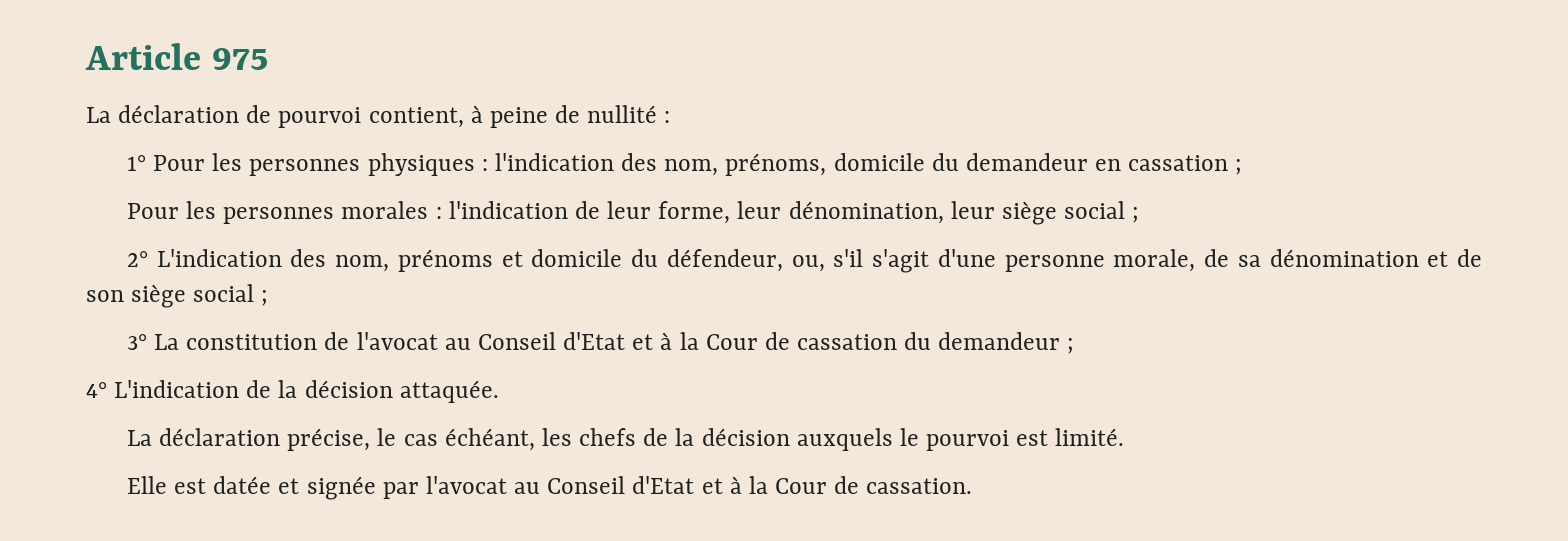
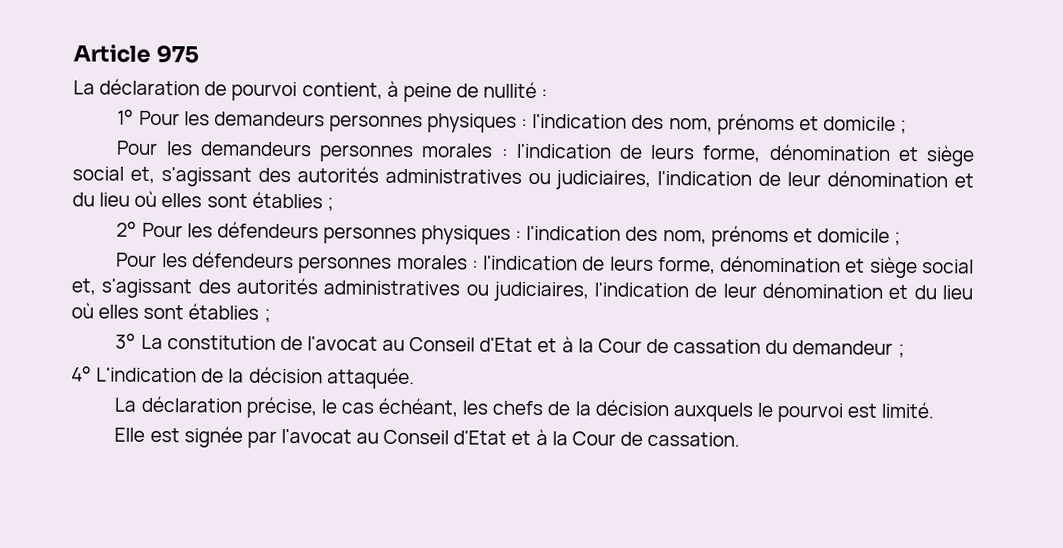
[249,153,1243,176] [126,201,1140,225] [126,249,1483,273] [86,284,255,308] personnes physiques : l'indication des nom, prénoms, domicile du demandeur en cassation ; // Pour les personnes morales : l'indication de leur forme, leur dénomination, leur siège social ; // 2° L'indication des nom, prénoms et domicile du défendeur, ou, s'il s'agit d'une personne morale, de sa dénomination et de son siège social -> [213,111,908,136] [116,140,975,167] [72,166,974,190] [72,190,334,212] [116,220,902,248] [116,251,974,279] [71,277,973,302] [71,302,260,320] demandeurs personnes physiques : l'indication des nom, prénoms et domicile ; // Pour les demandeurs personnes morales : l'indication de leurs forme, dénomination et siège social et, s'agissant des autorités administratives ou judiciaires, l'indication de leur dénomination et du lieu où elles sont établies ; // 2° Pour les défendeurs personnes physiques : l'indication des nom, prénoms et domicile ; // Pour les défendeurs personnes morales : l'indication de leurs forme, dénomination et siège social et, s'agissant des autorités administratives ou judiciaires, l'indication de leur dénomination et du lieu où elles sont établies
[213,476,300,494] datée et -> (180, 435) none

